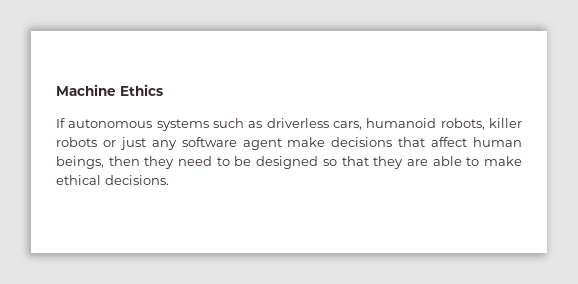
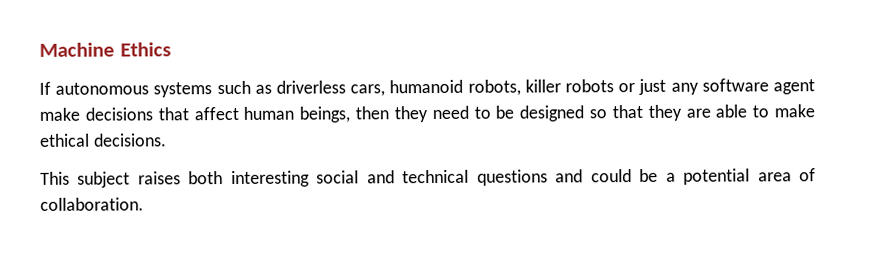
(169, 180) none -> [40,168,817,188] [40,197,144,211] // This subject raises both interesting social and technical questions and could be a potential area of collaboration.

